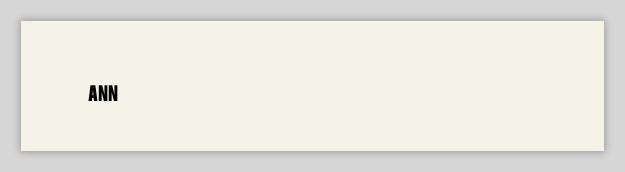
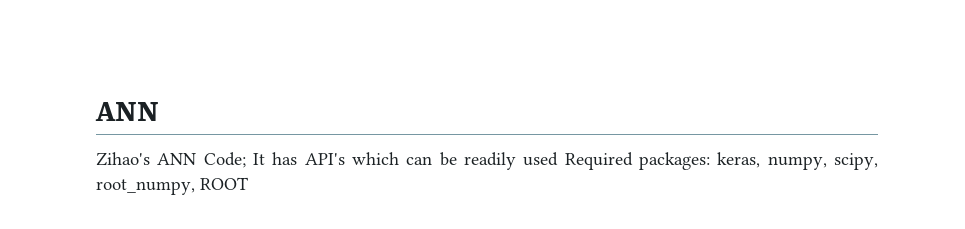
[88,85,118,101] ANN -> [95,102,159,121] [96,152,879,170] [96,177,248,195] ANN // Zihao's ANN Code; It has API's which can be readily used Required packages: keras, numpy, scipy, root_numpy, ROOT

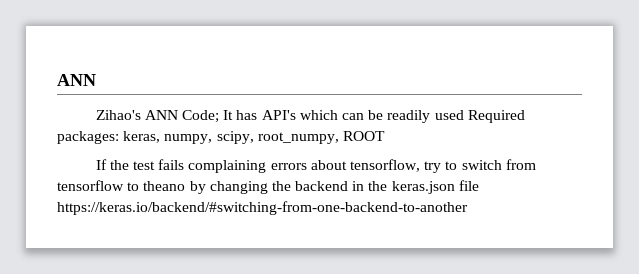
(248, 183) none -> [95,159,536,173] [57,180,479,194] [57,201,468,215] // If the test fails complaining errors about tensorflow, try to switch from tensorflow to theano by changing the backend in the keras.json file https://keras.io/backend/#switching-from-one-backend-to-another

